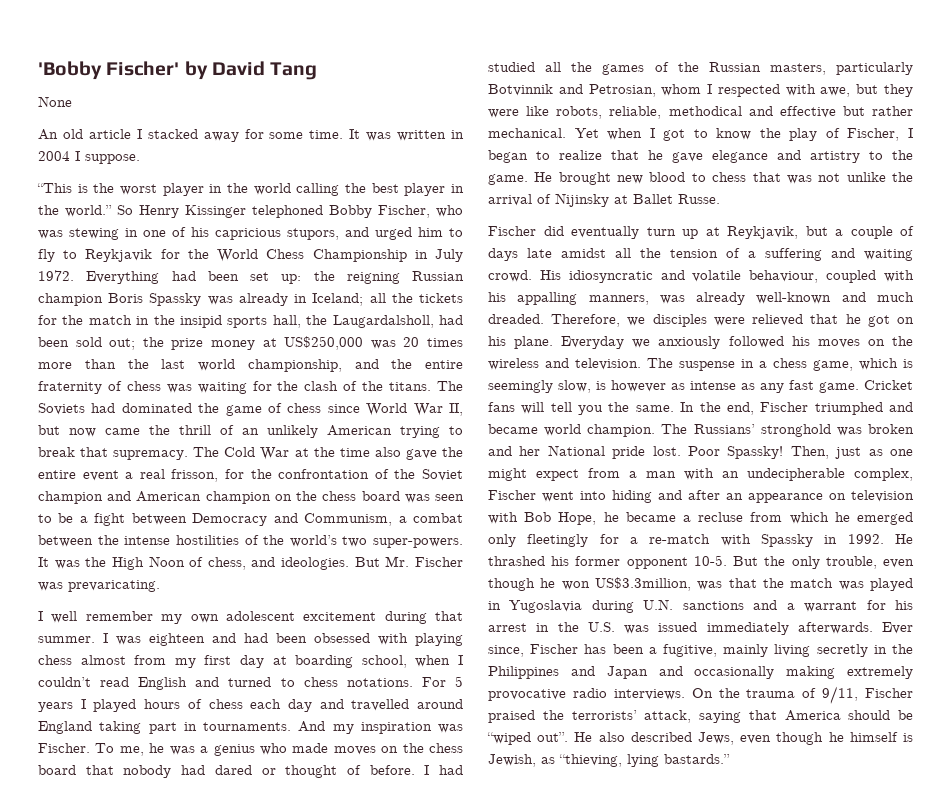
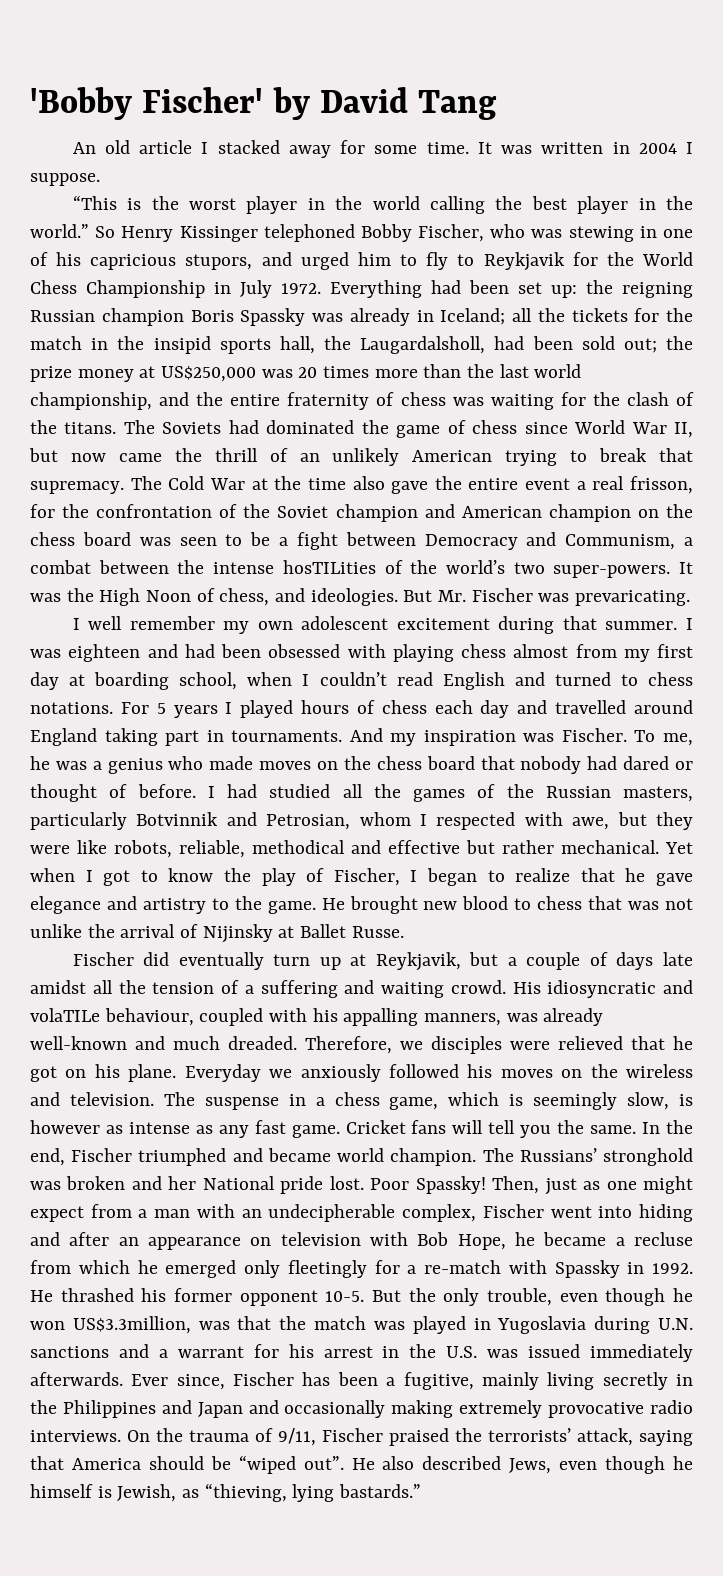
[38,96,72,107] // None -> (498, 105) none
[175,535,239,545] hostilities -> [282,560,376,574] hosTILities
[692,270,742,282] volatile -> [30,1008,100,1022] volaTILe

